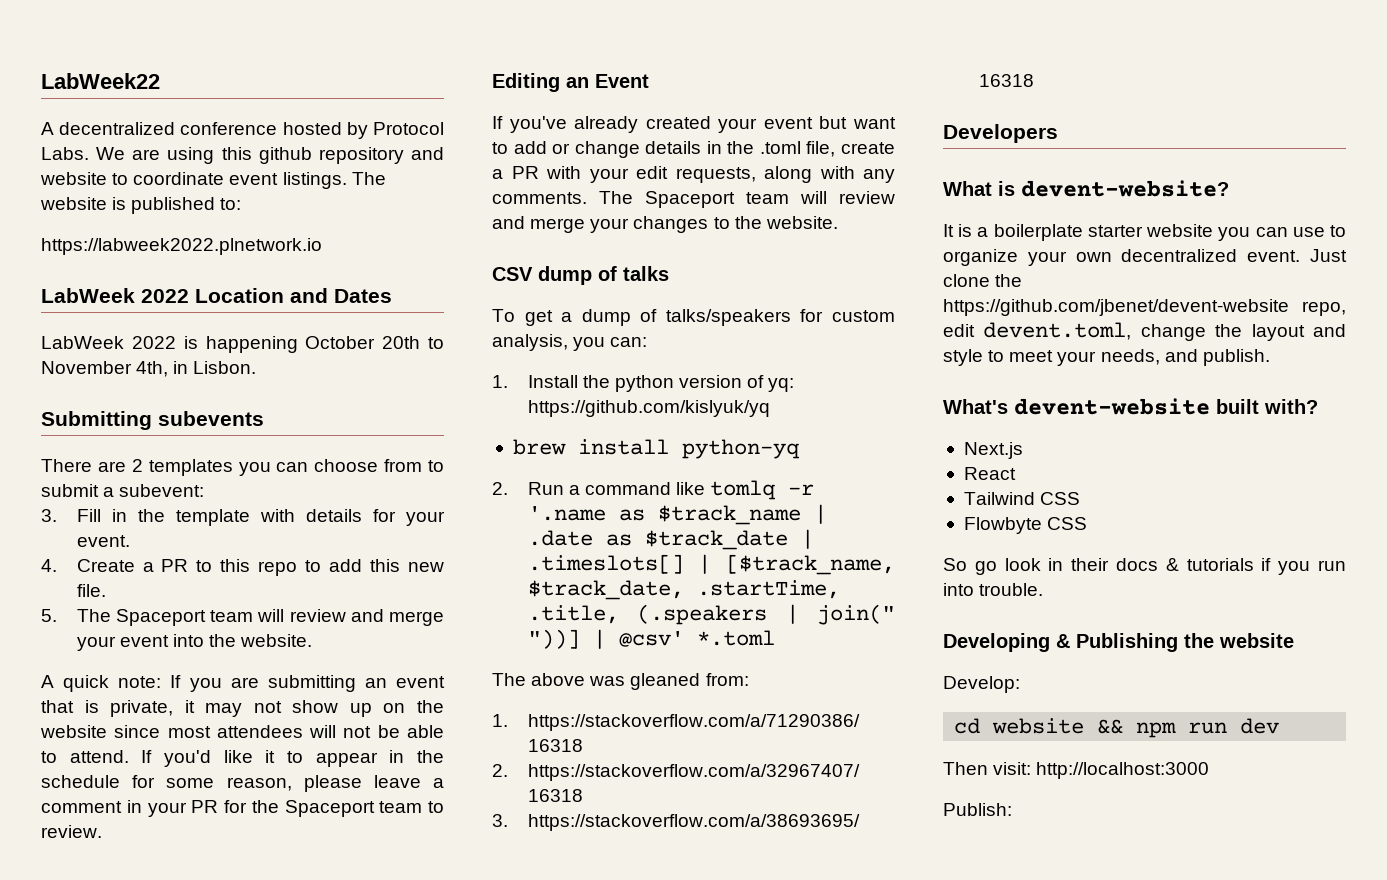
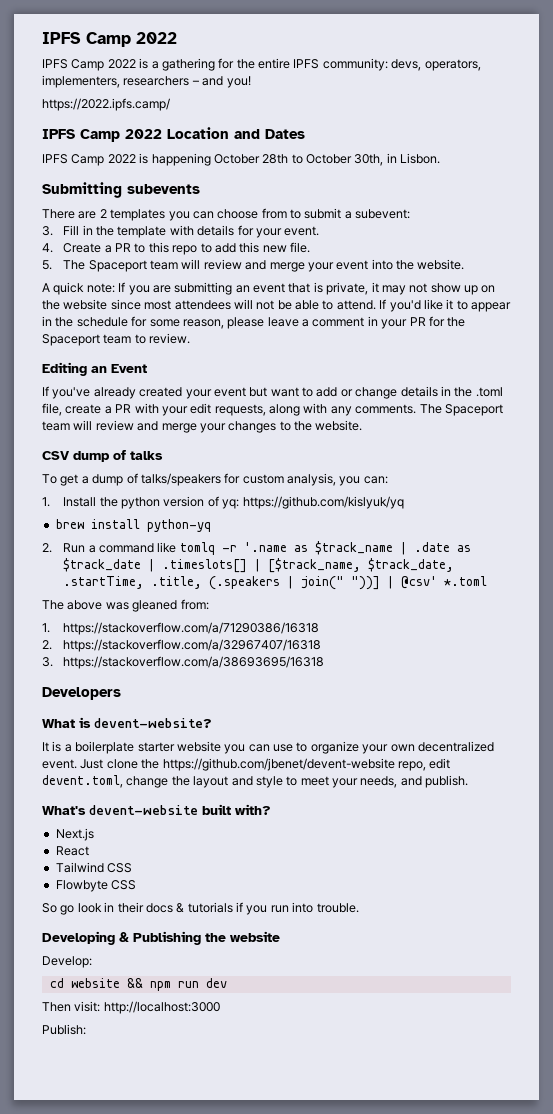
[41,73,160,89] [41,122,444,139] [41,147,444,164] [40,172,386,189] [40,197,242,214] [41,238,322,255] [41,288,135,303] LabWeek22 // A decentralized conference hosted by Protocol Labs. We are using this github repository and website to coordinate event listings. The website is published to: // https://labweek2022.plnetwork.io // LabWeek -> [42,32,177,47] [42,58,481,71] [42,75,251,88] [42,98,170,111] [42,129,120,142] IPFS Camp 2022 // IPFS Camp 2022 is a gathering for the entire IPFS community: devs, operators, implementers, researchers – and you! // https://2022.ipfs.camp/ // IPFS Camp
[41,336,124,349] LabWeek -> [42,154,105,166] IPFS Camp
[382,336,444,349] [41,361,169,377] 20th to November 4th, -> [262,154,384,166] 28th to October 30th,

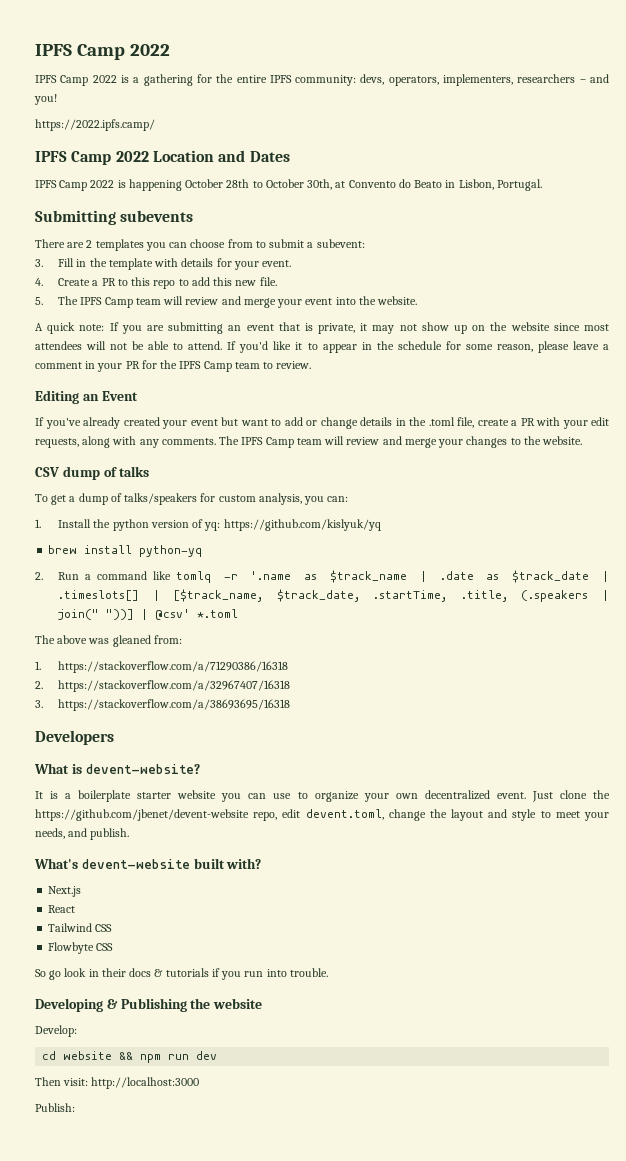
[386,153,441,164] in Lisbon. -> [335,179,542,191] at Convento do Beato in Lisbon, Portugal.
[88,260,147,272] Spaceport -> [80,297,133,308] IPFS Camp
[42,334,100,346] Spaceport -> [179,361,232,372] IPFS Camp
[444,404,503,416] Spaceport -> [241,437,294,448] IPFS Camp

